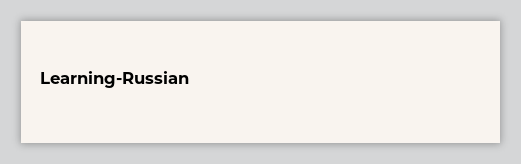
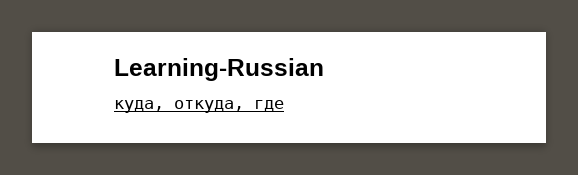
(189, 79) none -> [114,100,284,113] // куда, откуда, где

